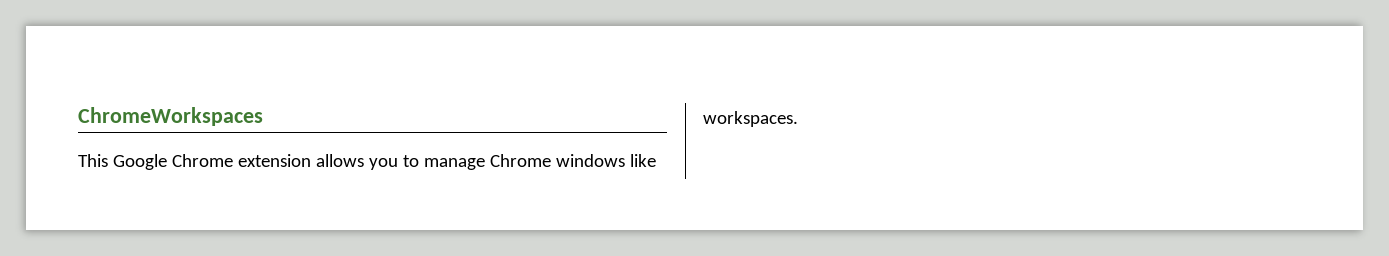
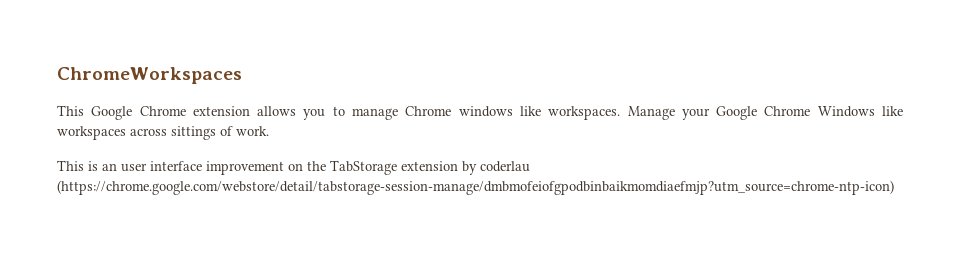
(798, 119) none -> [627,106,903,120] [57,126,269,140] [57,160,530,175] [57,180,894,195] Manage your Google Chrome Windows like workspaces across sittings of work. // This is an user interface improvement on the TabStorage extension by coderlau (https://chrome.google.com/webstore/detail/tabstorage-session-manage/dmbmofeiofgpodbinbaikmomdiaefmjp?utm_source=chrome-ntp-icon)

